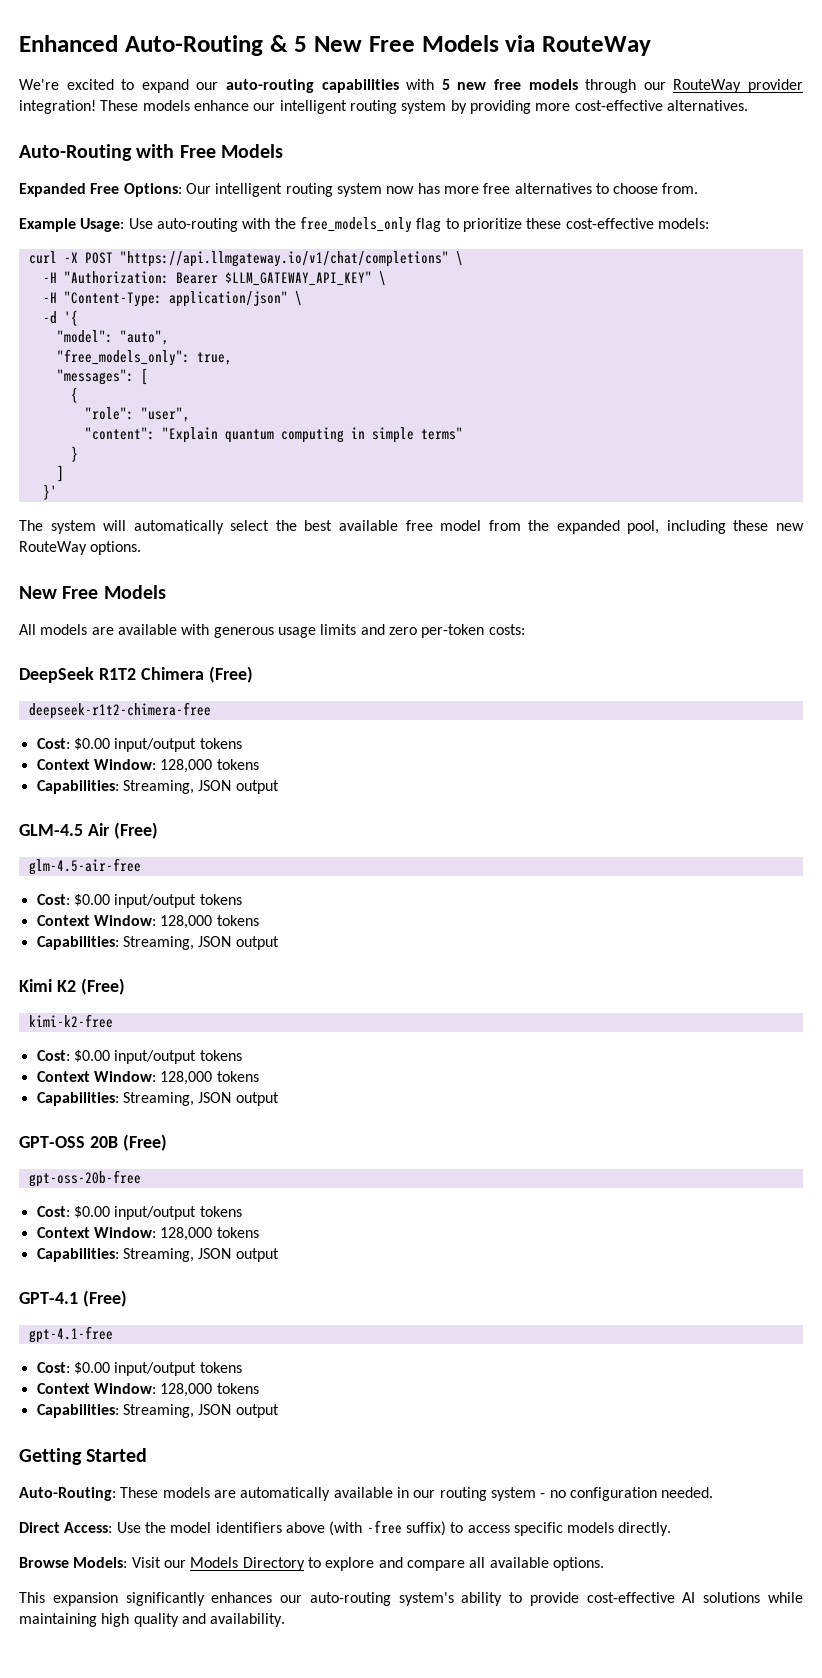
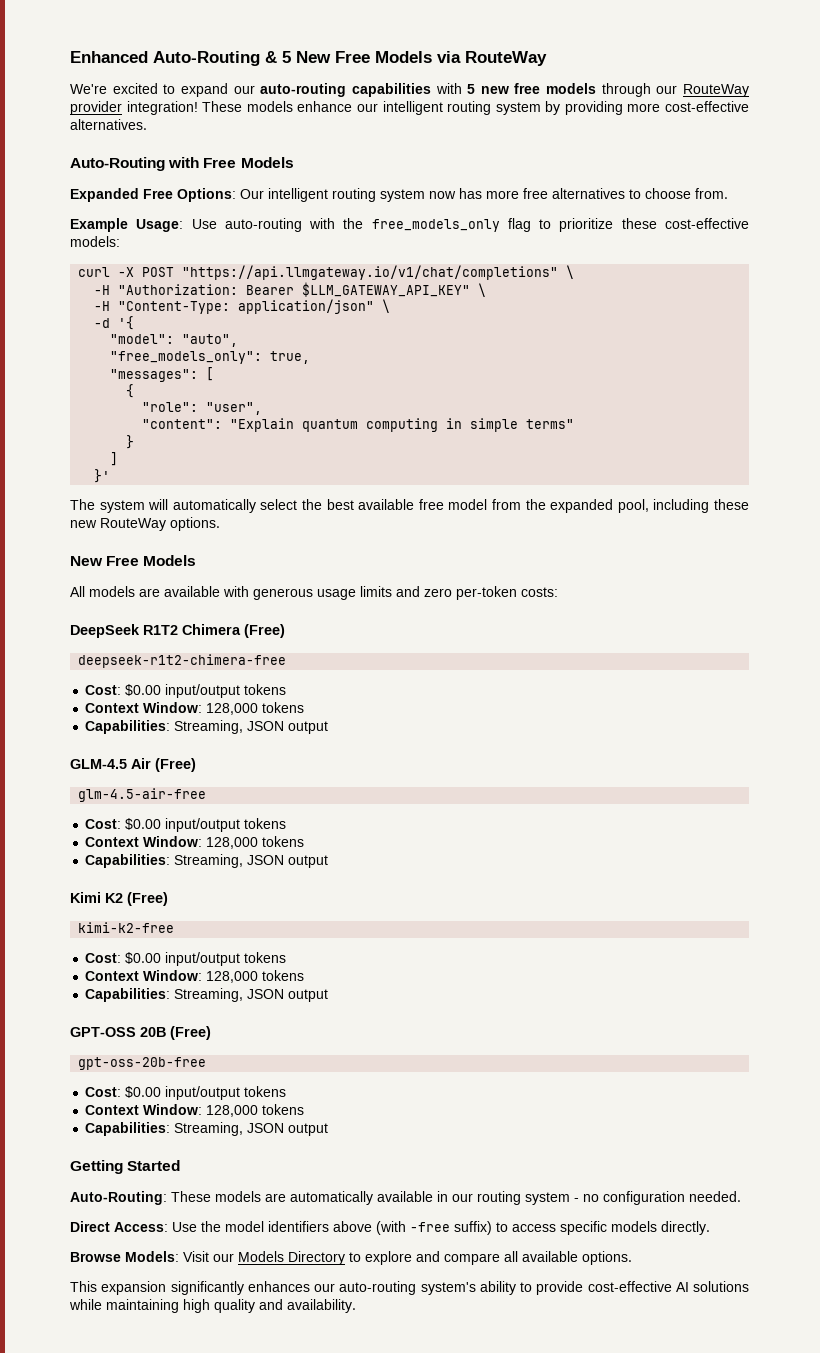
[19,1290,127,1307] [28,1326,113,1343] [36,1362,242,1376] [36,1383,259,1397] [36,1404,279,1418] // GPT-4.1 (Free) // gpt-4.1-free // Cost: $0.00 input/output tokens // Context Window: 128,000 tokens // Capabilities: Streaming, JSON output -> (329, 1129) none

